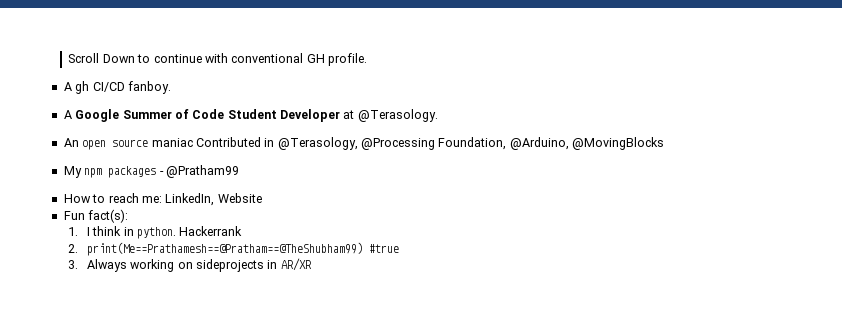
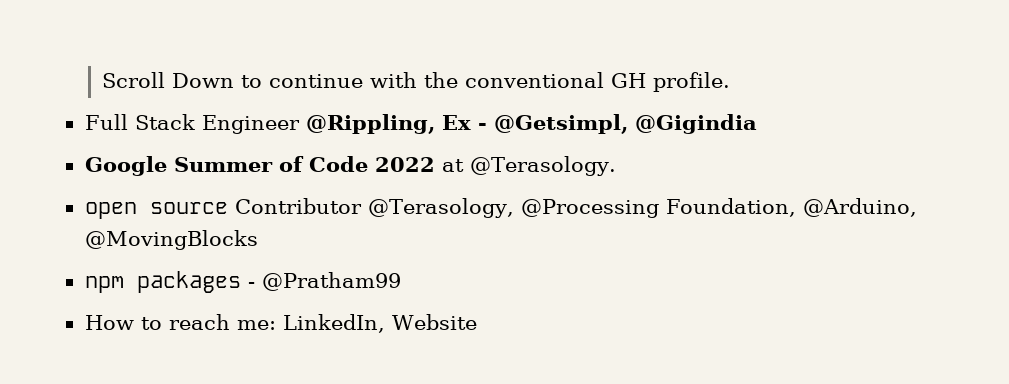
(228, 58) none -> [424,72,459,88] the
[63,81,171,94] [63,110,72,119] A gh CI/CD fanboy. // A -> [84,114,757,134] Full Stack Engineer @Rippling, Ex - @Getsimpl, @Gigindia //
[227,109,340,122] Student Developer -> [374,157,435,172] 2022
[63,138,79,147] An -> (616, 166) none
[151,137,275,147] maniac Contributed in -> [234,198,362,214] Contributor
[63,166,82,178] My -> (258, 240) none
[63,209,129,223] [68,226,243,239] [68,242,399,256] [68,258,312,272] // Fun fact(s): // 1. I think in python. Hackerrank // 2. print(Me==Prathamesh==@Pratham==@TheShubham99) #true // 3. Always working on sideprojects in AR/XR -> (477, 322) none

